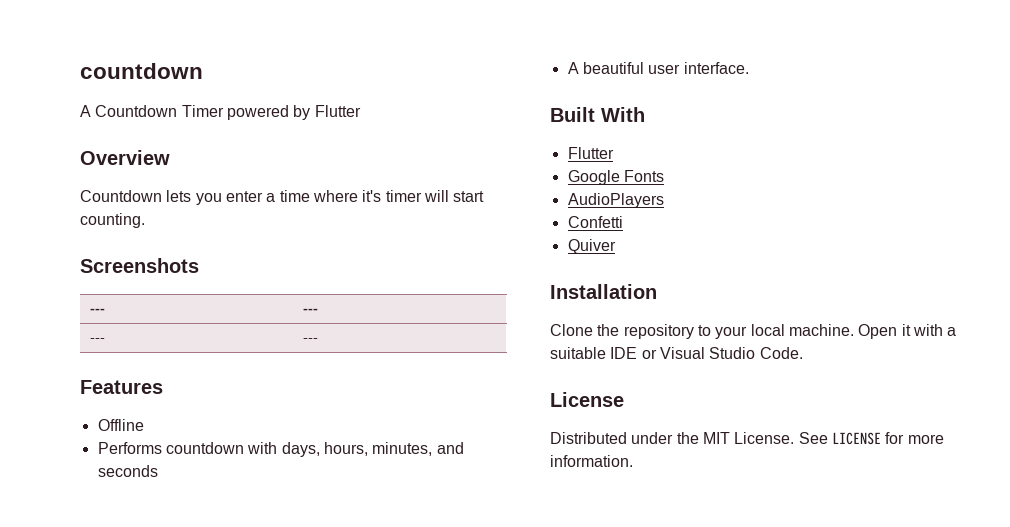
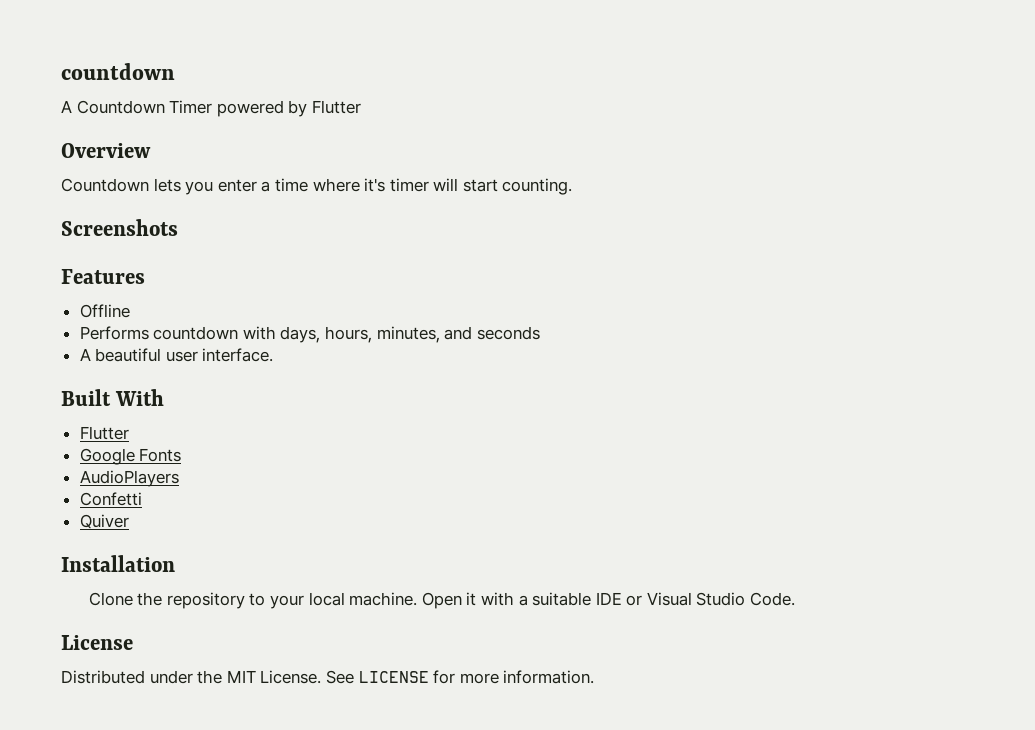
[90,308,106,313] [303,308,319,313] [90,338,106,342] [303,338,319,342] // --- | --- // --- | --- -> (178, 227) none

